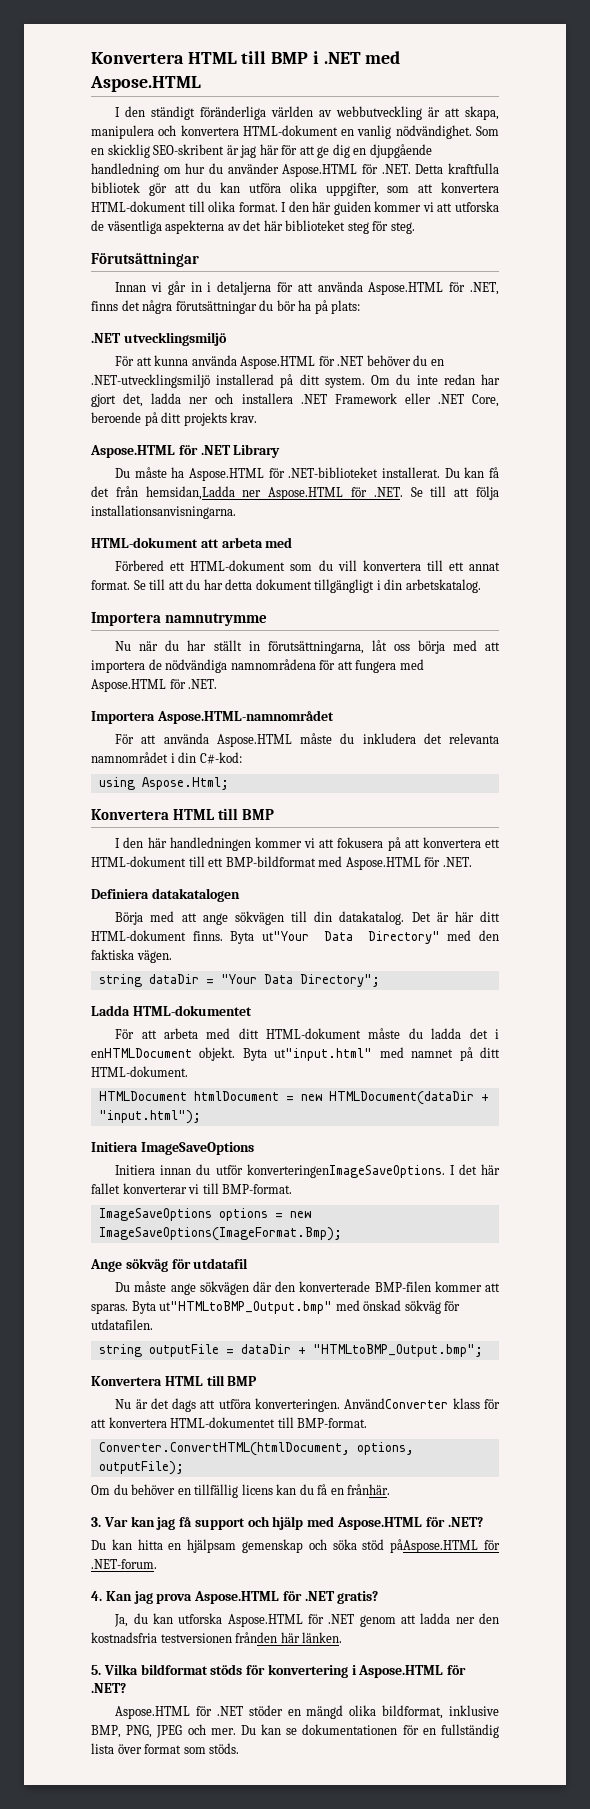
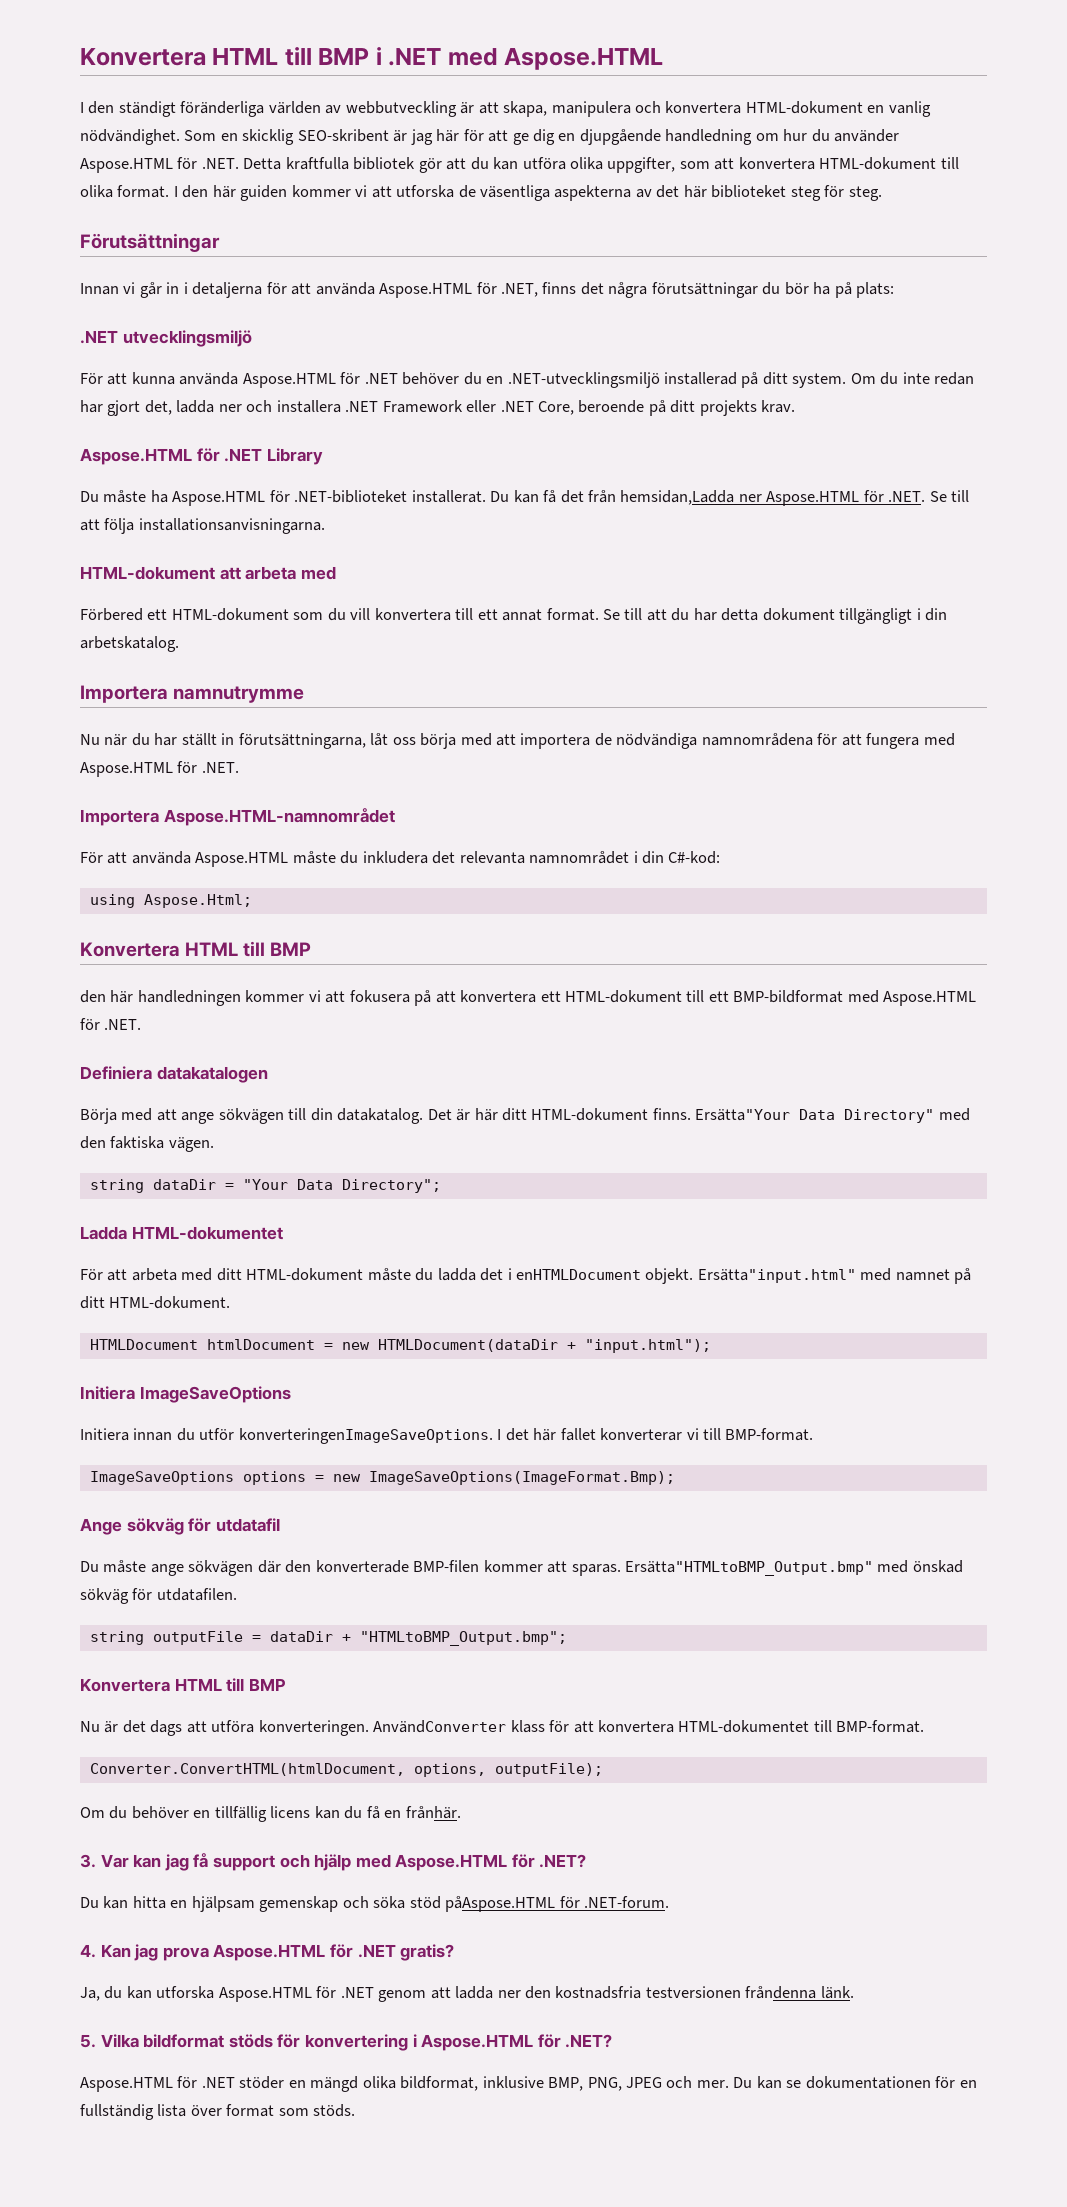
[115,838,121,848] I -> (312, 949) none
[230,931,309,944] Byta ut"Your -> [695,1109,791,1121] Ersätta"Your
[242,1048,373,1061] Byta ut"input.html" -> [697,1269,856,1283] Ersätta"input.html"
[131,1301,333,1314] Byta ut"HTMLtoBMP_Output.bmp" -> [625,1561,874,1576] Ersätta"HTMLtoBMP_Output.bmp"
[235,1632,343,1643] frånden här länken. -> [745,1986,854,1999] fråndenna länk.

